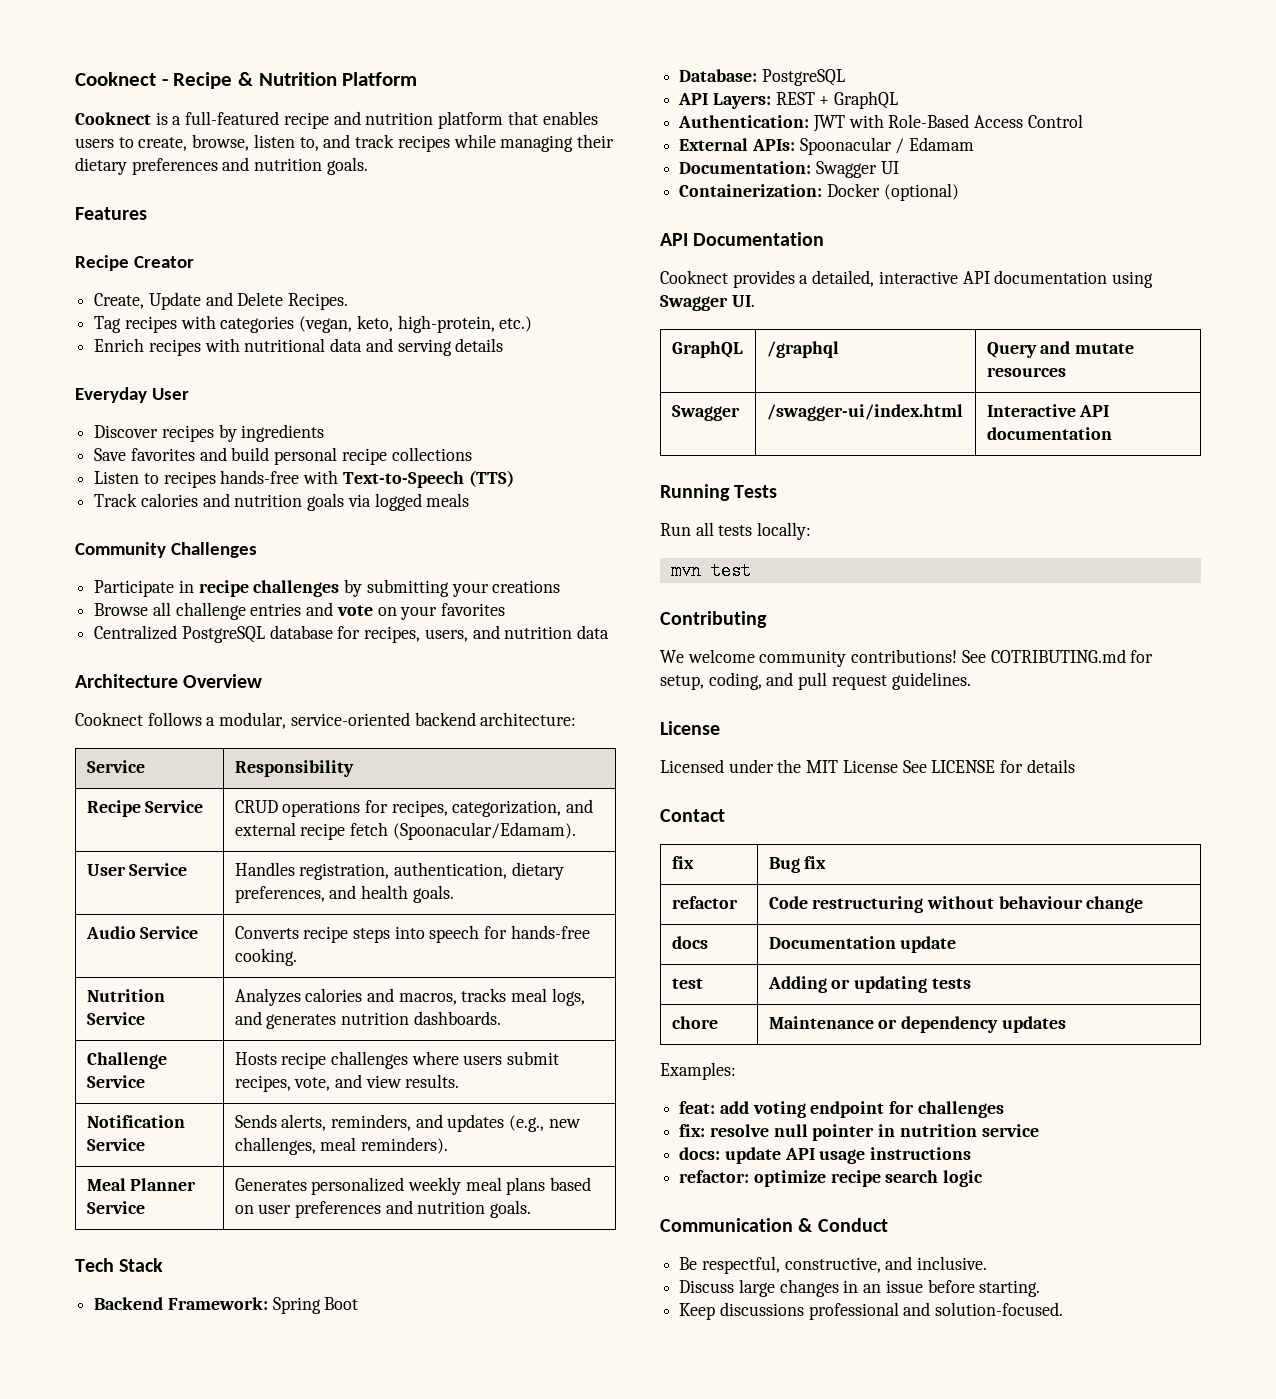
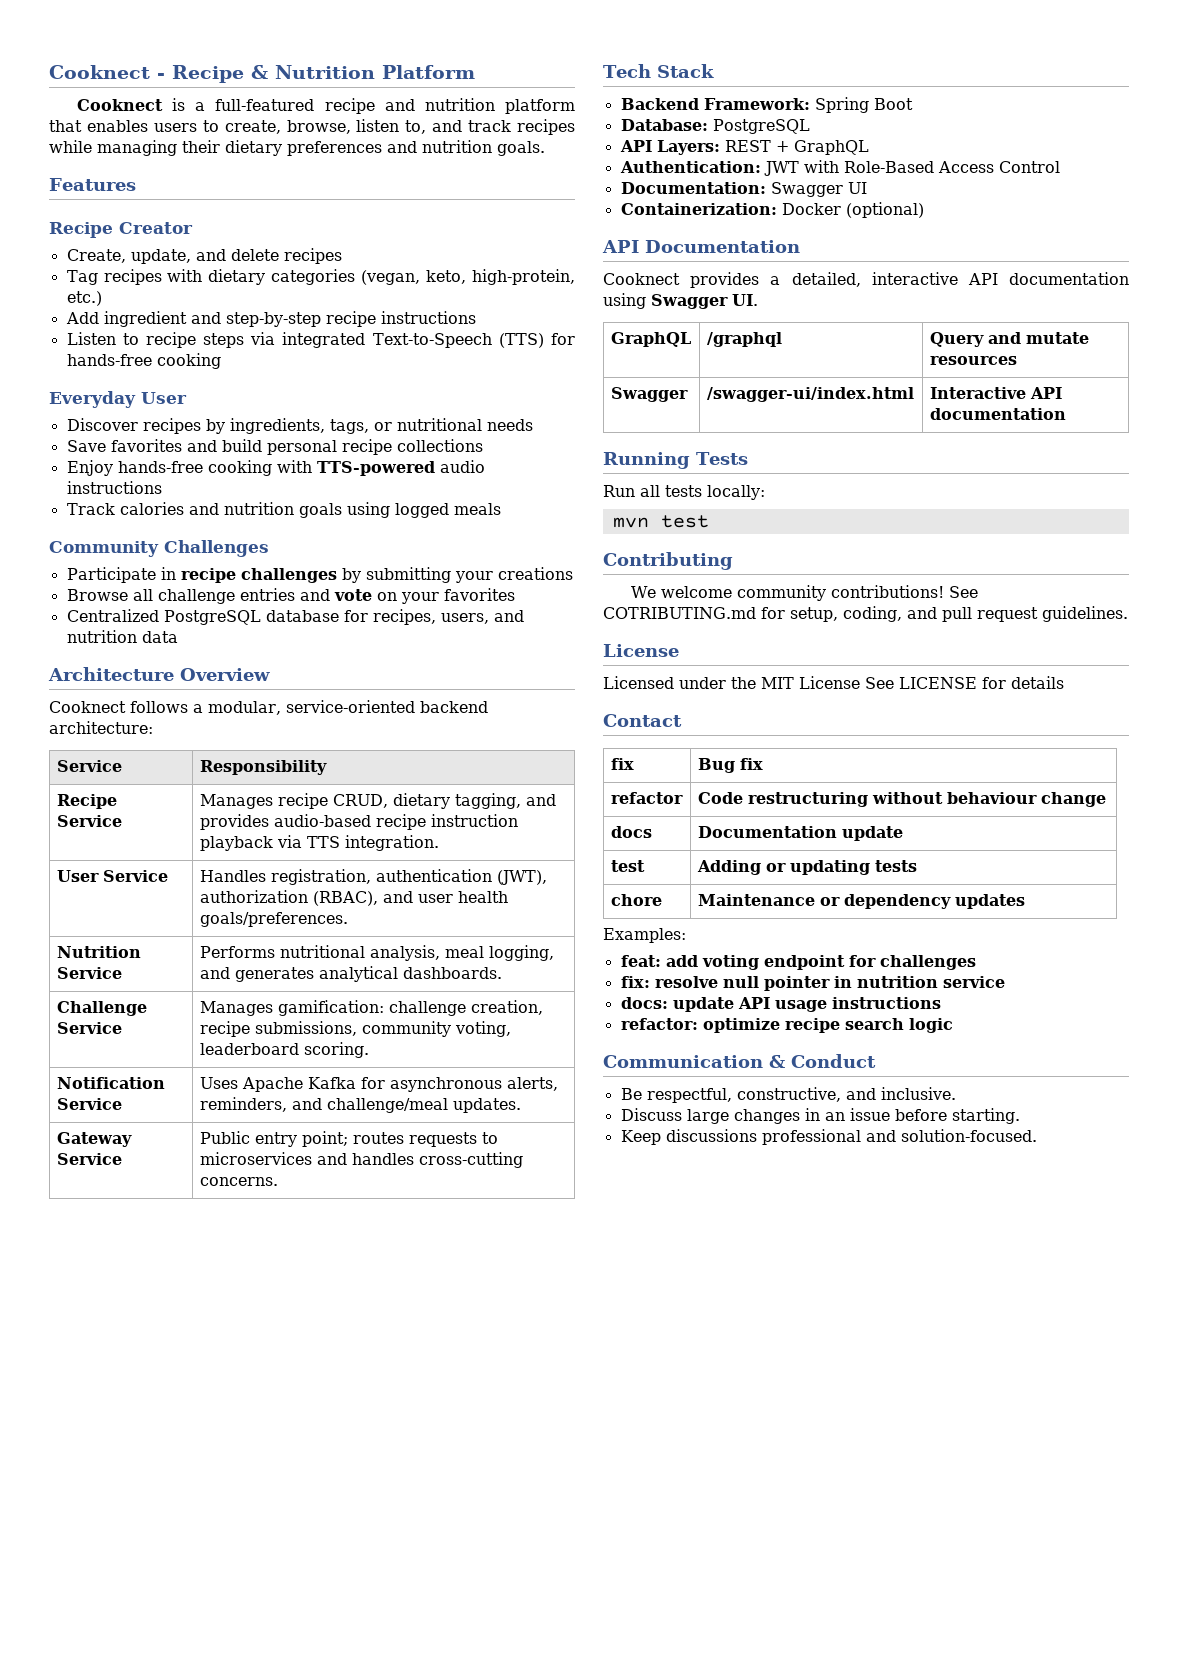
[148,292,349,310] Update and Delete Recipes. -> [130,248,342,264] update, and delete recipes
(216, 322) none -> [208,269,266,285] dietary
[94,338,504,356] Enrich recipes with nutritional data and serving details -> [65,311,476,327] [66,332,575,348] [66,353,221,369] Add ingredient and step-by-step recipe instructions // Listen to recipe steps via integrated Text-to-Speech (TTS) for hands-free cooking
[241,424,325,442] ingredients -> [229,418,533,434] ingredients, tags, or nutritional needs
[94,470,514,488] Listen to recipes hands-free with Text-to-Speech (TTS) -> [66,460,485,476] [66,481,162,494] Enjoy hands-free cooking with TTS-powered audio instructions
[347,494,371,507] via -> [346,502,390,518] using
[234,799,594,817] [234,822,576,840] [86,863,188,876] [234,862,564,880] [234,885,454,903] [85,926,199,939] [234,925,590,943] [234,948,297,966] [86,989,165,1002] [86,1012,145,1025] [234,988,585,1006] CRUD operations for recipes, categorization, and external recipe fetch (Spoonacular/Edamam). // User Service | Handles registration, authentication, dietary preferences, and health goals. // Audio Service | Converts recipe steps into speech for hands-free cooking. // Nutrition Service | Analyzes calories and macros, tracks meal logs, -> [199,793,556,809] [199,814,518,830] [199,835,439,851] [56,870,168,882] [199,869,547,885] [199,890,508,906] [199,912,348,927] [56,946,141,958] [56,967,122,979] [199,945,554,961] Manages recipe CRUD, dietary tagging, and provides audio-based recipe instruction playback via TTS integration. // User Service | Handles registration, authentication (JWT), authorization (RBAC), and user health goals/preferences. // Nutrition Service | Performs nutritional analysis, meal logging,
[341,1012,410,1025] nutrition -> [318,966,398,982] analytical
[234,1051,560,1069] [234,1074,460,1092] [86,1115,185,1128] [86,1138,145,1151] [234,1114,581,1132] [234,1137,449,1155] [86,1178,197,1191] [86,1201,145,1214] [234,1177,592,1195] [234,1200,532,1218] Hosts recipe challenges where users submit recipes, vote, and view results. // Notification Service | Sends alerts, reminders, and updates (e.g., new challenges, meal reminders). // Meal Planner Service | Generates personalized weekly meal plans based on user preferences and nutrition goals. -> [199,1000,543,1016] [199,1021,511,1037] [199,1042,369,1058] [56,1077,165,1089] [56,1098,122,1110] [199,1077,558,1092] [199,1097,521,1113] [56,1132,132,1147] [56,1153,122,1165] [199,1131,498,1147] [199,1152,523,1168] [199,1177,278,1186] Manages gamification: challenge creation, recipe submissions, community voting, leaderboard scoring. // Notification Service | Uses Apache Kafka for asynchronous alerts, reminders, and challenge/meal updates. // Gateway Service | Public entry point; routes requests to microservices and handles cross-cutting concerns.
[679,137,975,155] // External APIs: Spoonacular / Edamam -> (1060, 167) none

